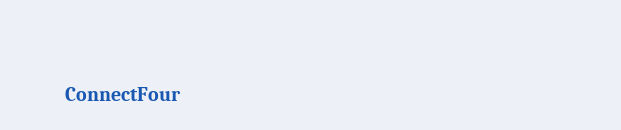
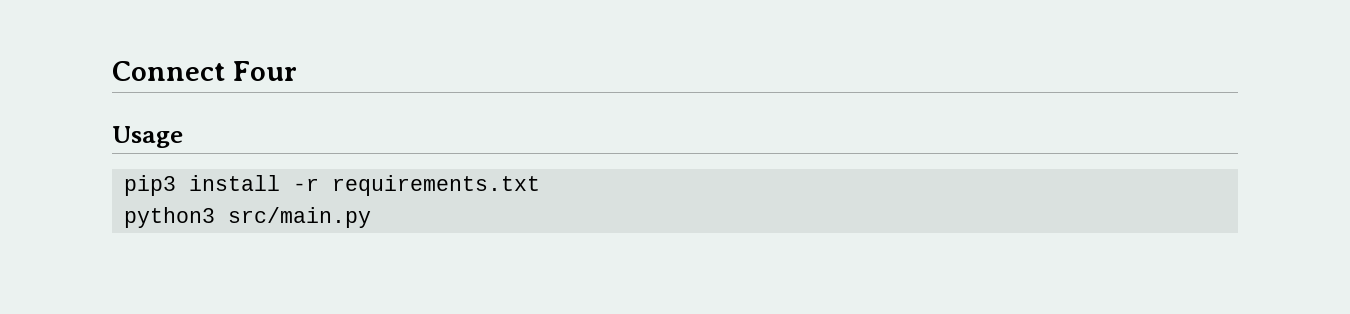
[65,87,181,101] ConnectFour -> [112,61,297,81] [112,126,183,148] [124,175,541,196] [124,207,372,228] Connect Four // Usage // pip3 install -r requirements.txt // python3 src/main.py

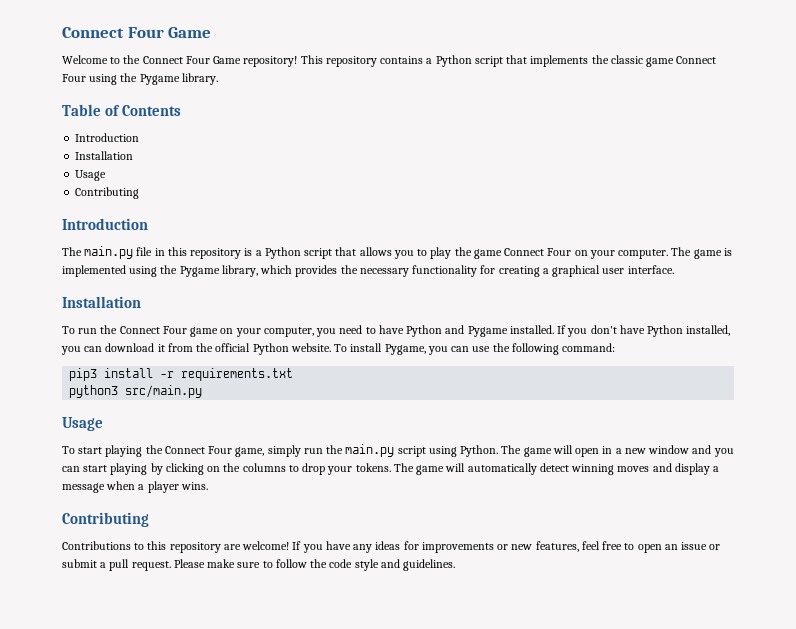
[112,61,297,81] [112,126,183,148] Connect Four // Usage -> [62,27,212,38] [62,55,717,67] [62,73,218,85] [62,104,182,116] [75,133,140,142] [75,151,134,160] [75,170,107,181] [75,187,140,199] [62,218,148,230] [62,246,732,259] [62,265,674,277] [62,296,141,308] [62,325,731,337] [61,343,616,355] Connect Four Game // Welcome to the Connect Four Game repository! This repository contains a Python script that implements the classic game Connect Four using the Pygame library. // Table of Contents // Introduction // Installation // Usage // Contributing // Introduction // The main.py file in this repository is a Python script that allows you to play the game Connect Four on your computer. The game is implemented using the Pygame library, which provides the necessary functionality for creating a graphical user interface. // Installation // To run the Connect Four game on your computer, you need to have Python and Pygame installed. If you don't have Python installed, you can download it from the official Python website. To install Pygame, you can use the following command:
(372, 217) none -> [62,417,103,431] [62,444,734,457] [62,463,720,475] [62,481,208,493] [62,512,149,527] [62,541,721,553] [62,559,456,571] // Usage // To start playing the Connect Four game, simply run the main.py script using Python. The game will open in a new window and you can start playing by clicking on the columns to drop your tokens. The game will automatically detect winning moves and display a message when a player wins. // Contributing // Contributions to this repository are welcome! If you have any ideas for improvements or new features, feel free to open an issue or submit a pull request. Please make sure to follow the code style and guidelines.

